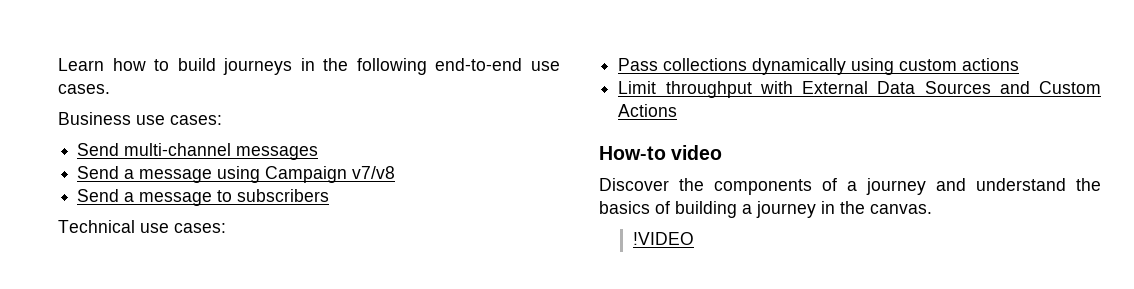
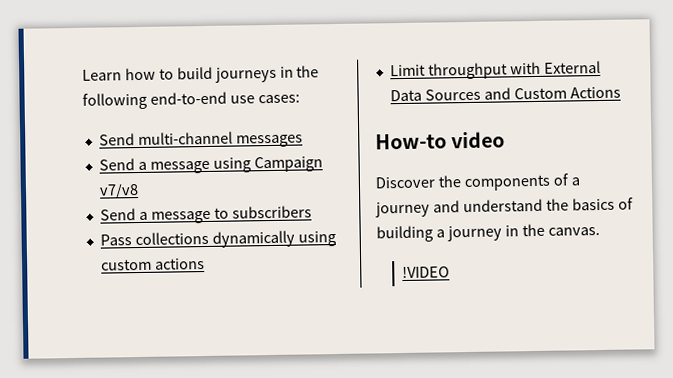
[58,84,110,94] [58,112,165,125] cases. // Business use -> (255, 99) none
[58,220,226,233] // Technical use cases: -> (312, 212) none

